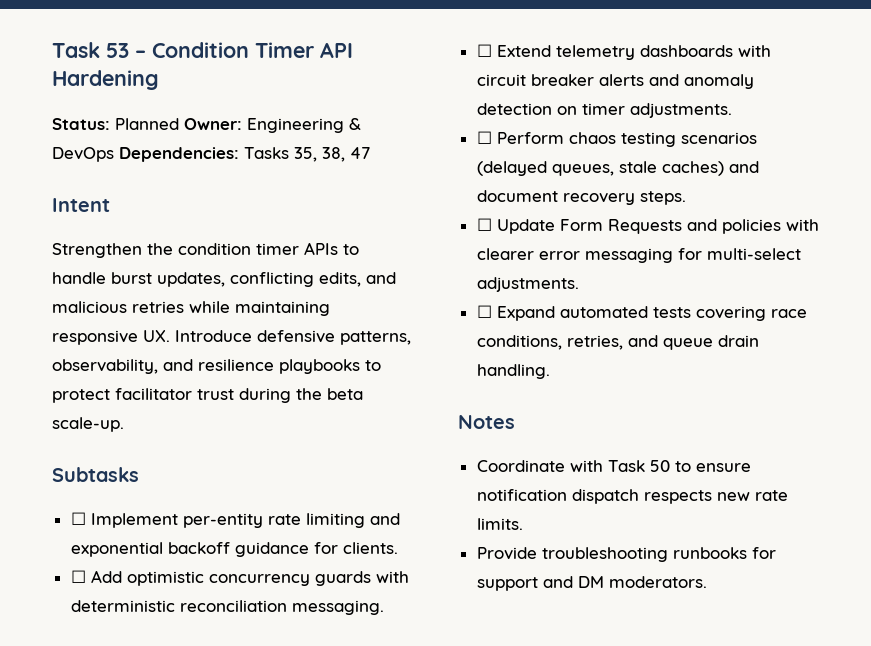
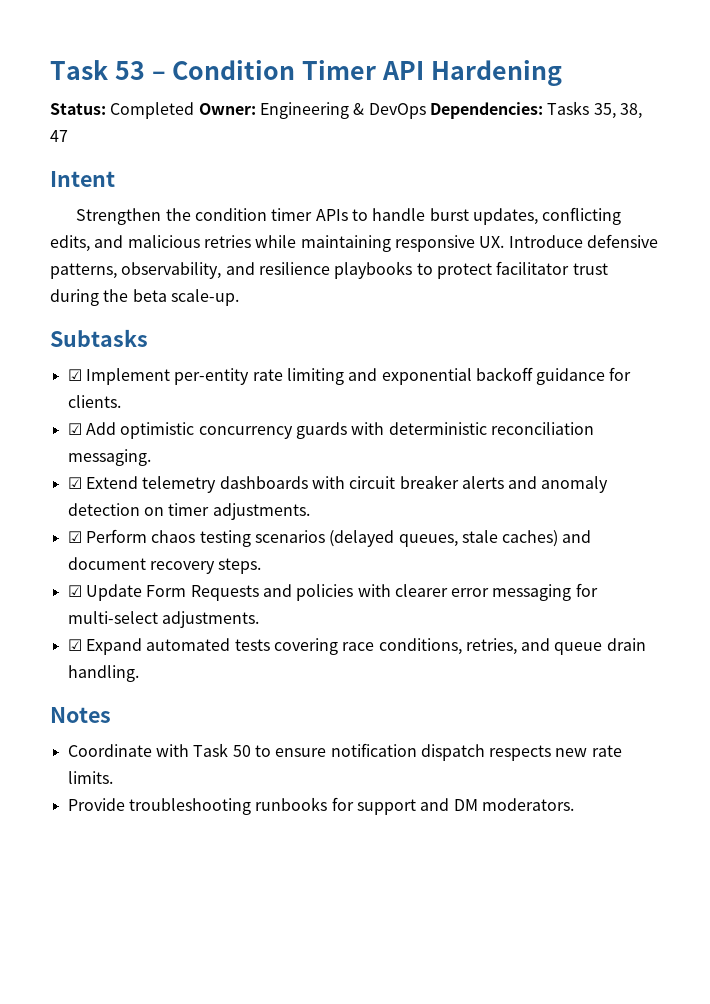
[115,118,179,130] Planned -> [110,102,195,119] Completed
[70,512,86,525] ☐ -> [67,369,82,381] ☑
[70,570,86,583] ☐ -> [67,423,82,435] ☑
[476,44,492,57] ☐ -> [67,477,82,489] ☑
[476,131,492,144] ☐ -> [67,531,82,543] ☑
[476,218,492,231] ☐ -> [67,585,82,597] ☑
[476,305,492,318] ☐ -> [67,639,82,651] ☑

